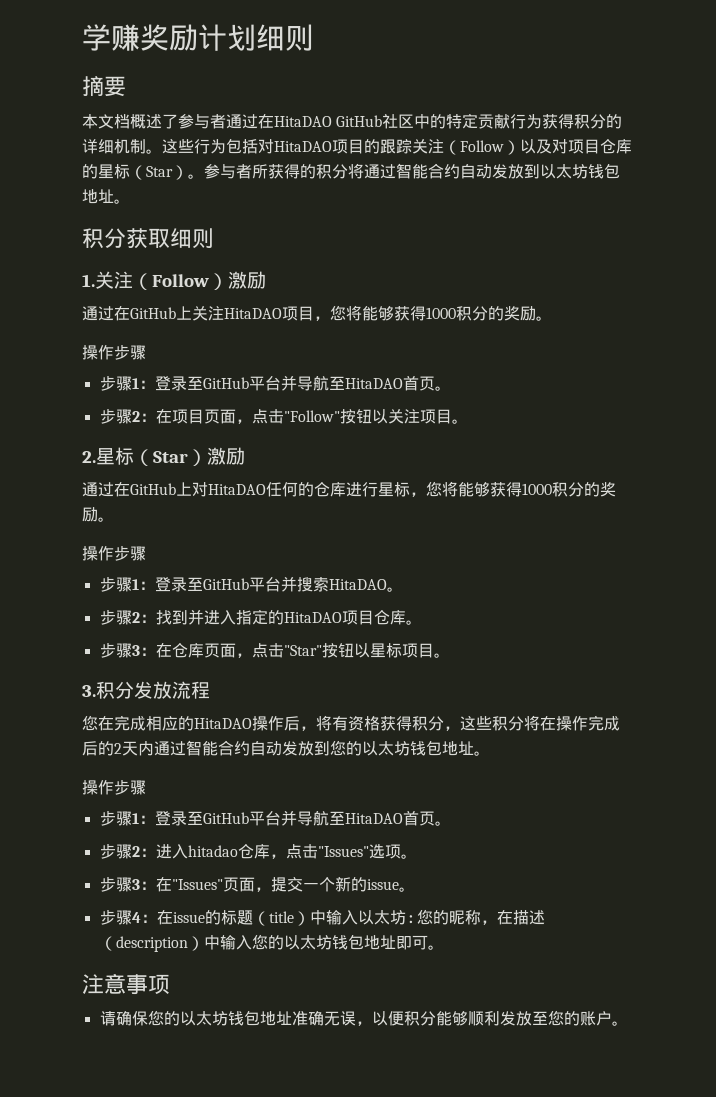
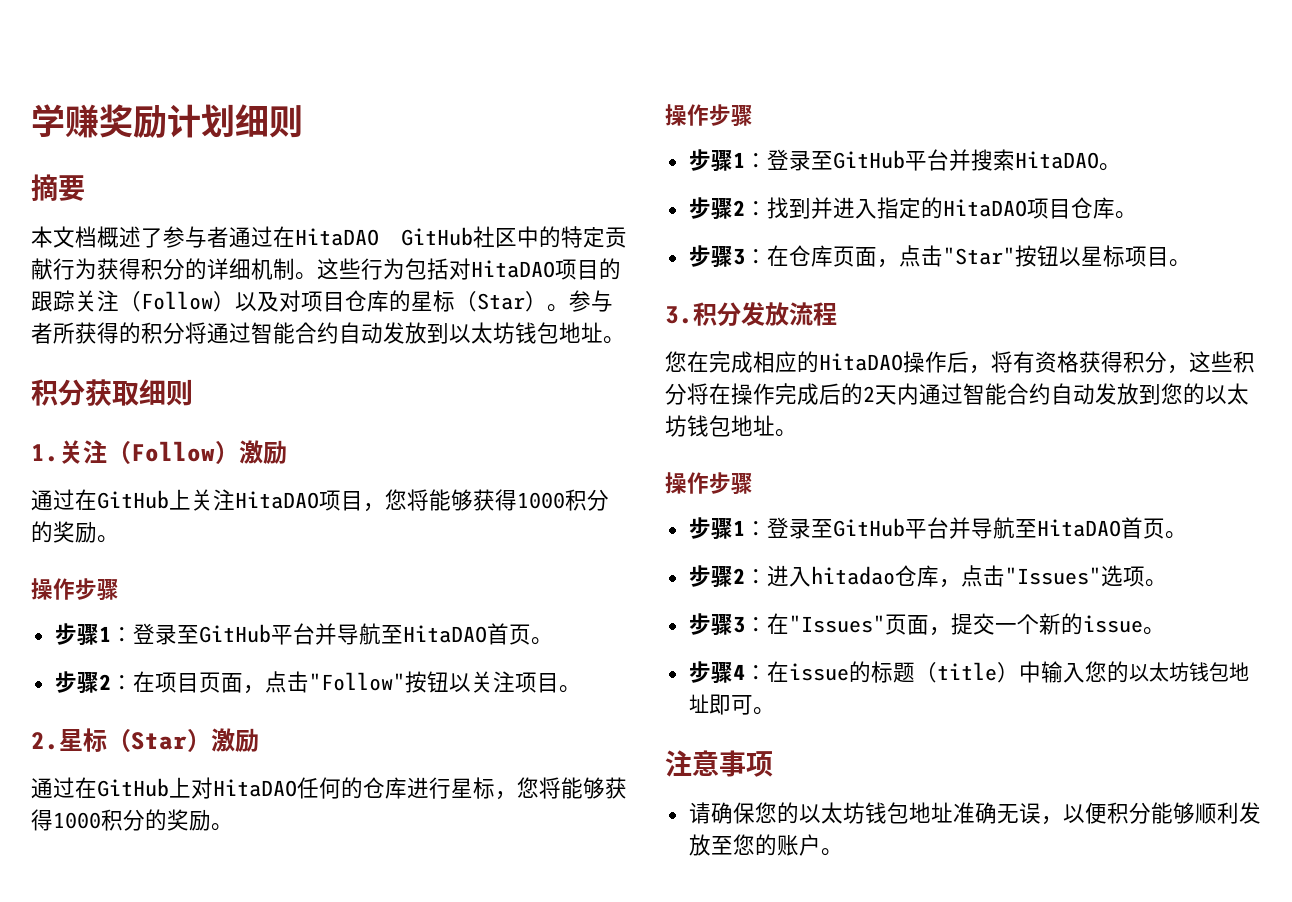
[357,909,545,925] [99,935,252,952] 以太坊:您的昵称，在描述（description）中输入 -> (1085, 673) none

